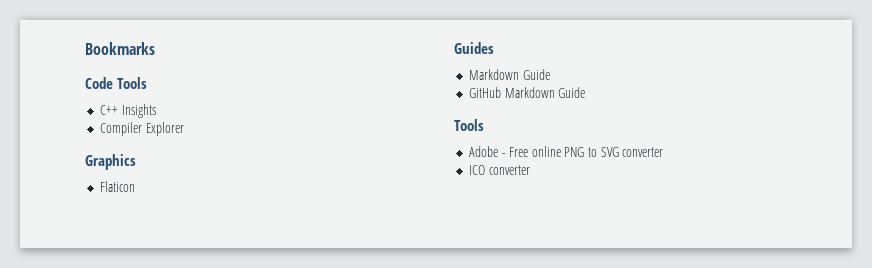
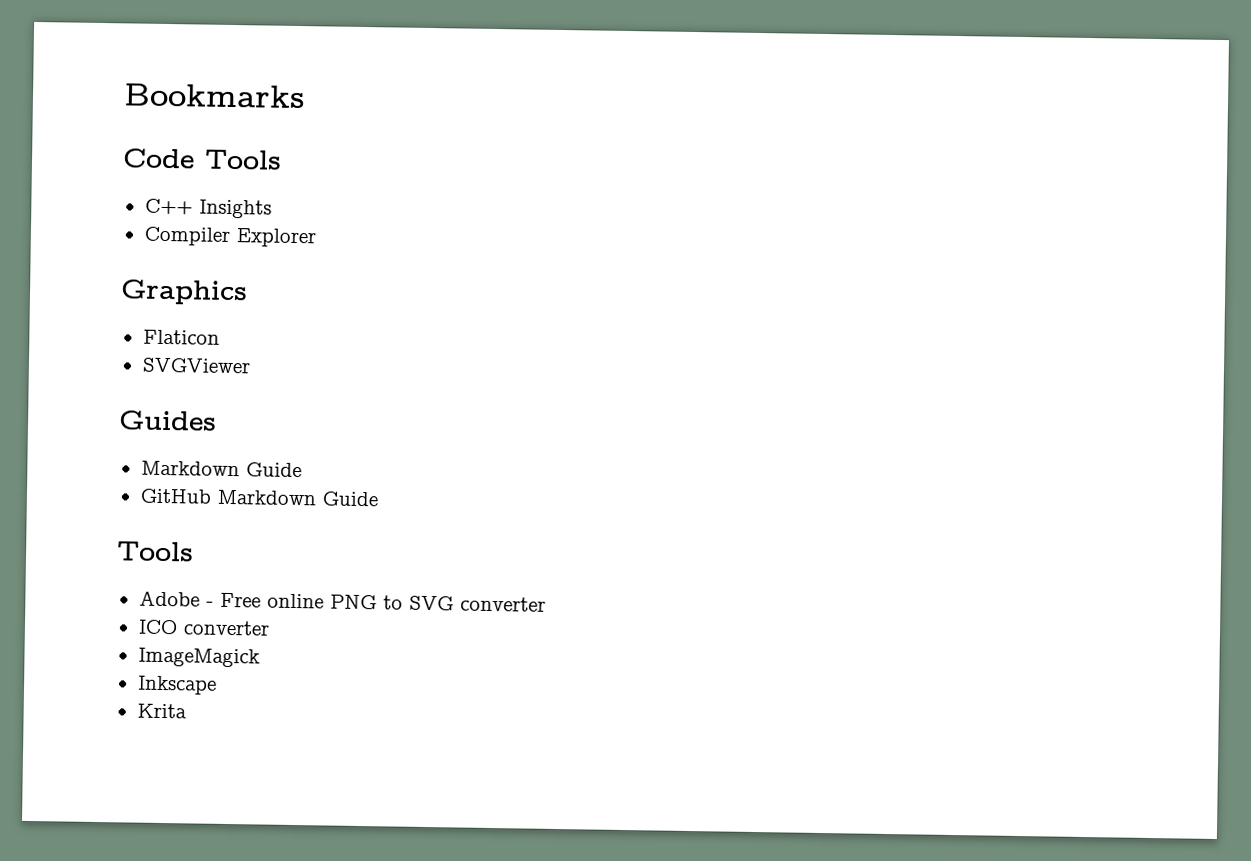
(135, 186) none -> [141,357,251,374] // SVGViewer
(530, 170) none -> [137,647,260,668] [136,675,217,695] [136,703,187,719] // ImageMagick // Inkscape // Krita

